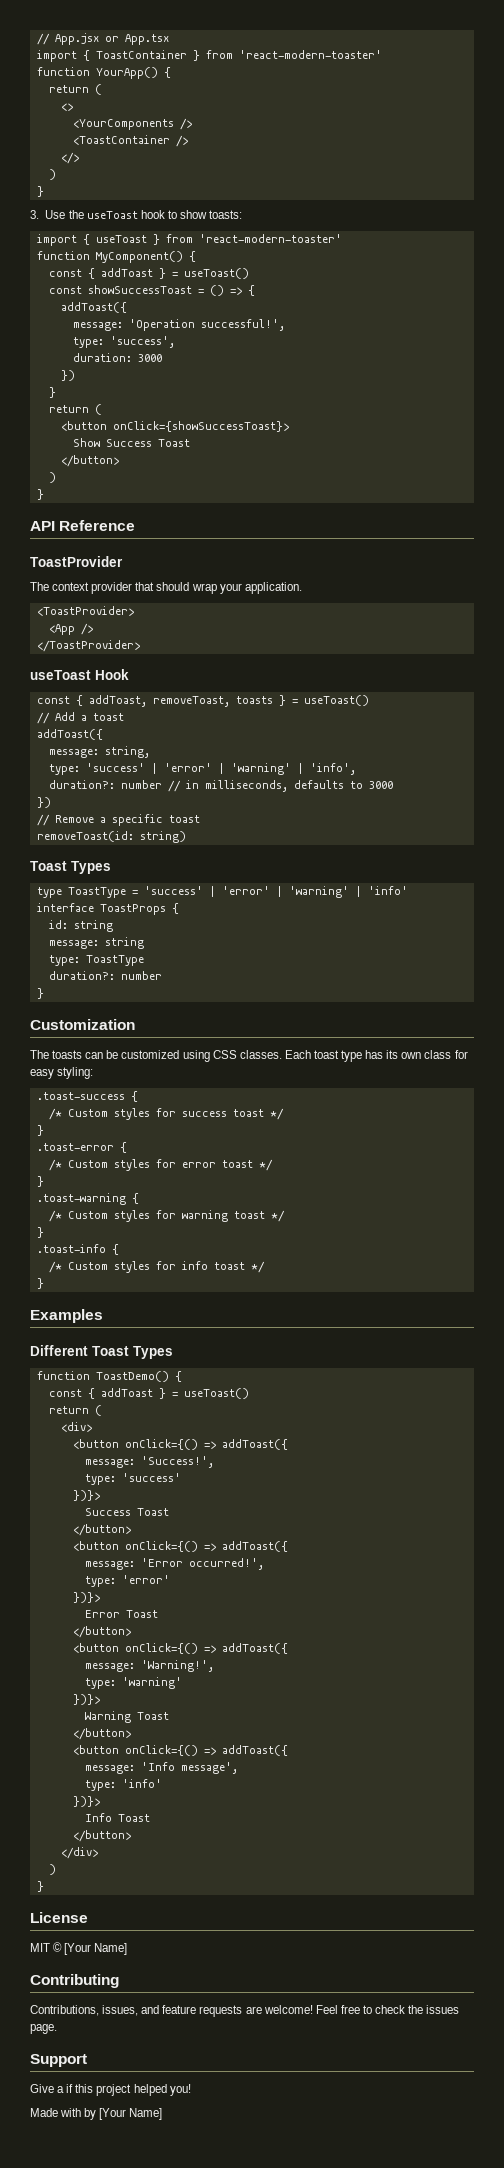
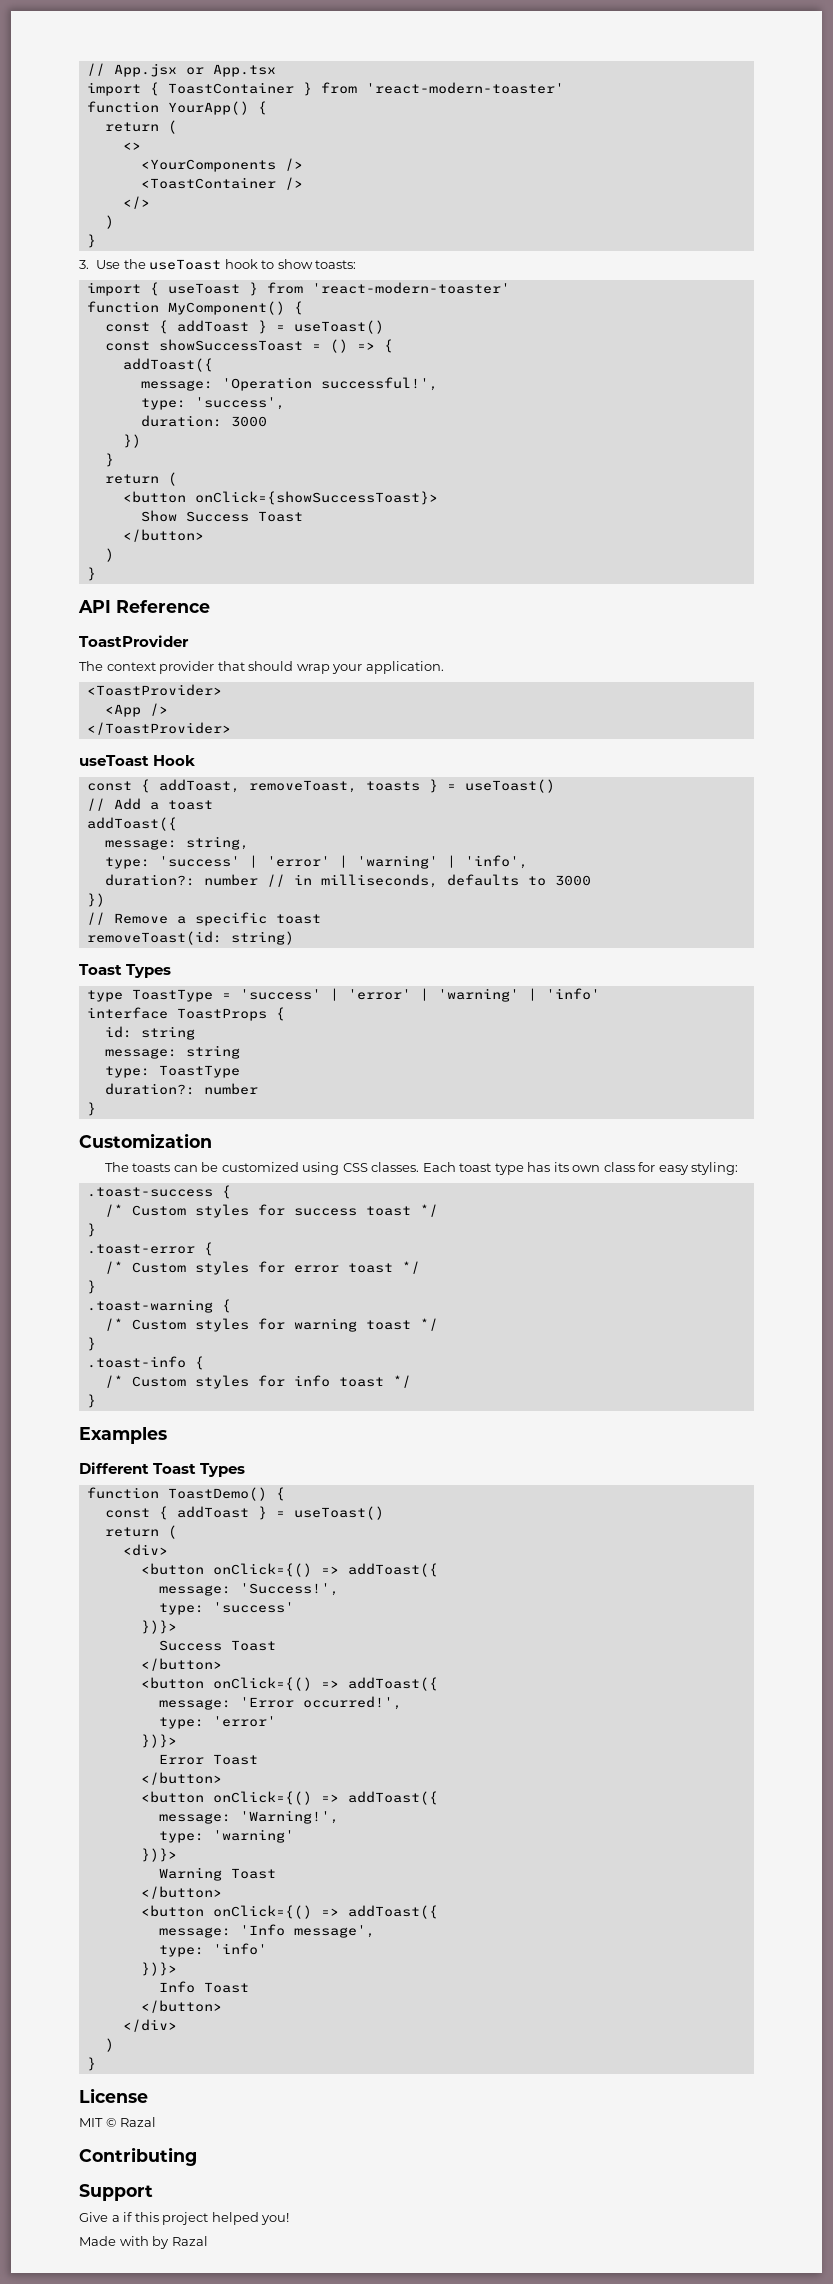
[64,1943,128,1955] [Your Name] -> [120,2117,157,2127] Razal
[30,2005,460,2017] [30,2024,57,2034] // Contributions, issues, and feature requests are welcome! Feel free to check the issues page. -> (197, 2156) none
[99,2108,163,2120] [Your Name] -> [171,2236,208,2246] Razal

